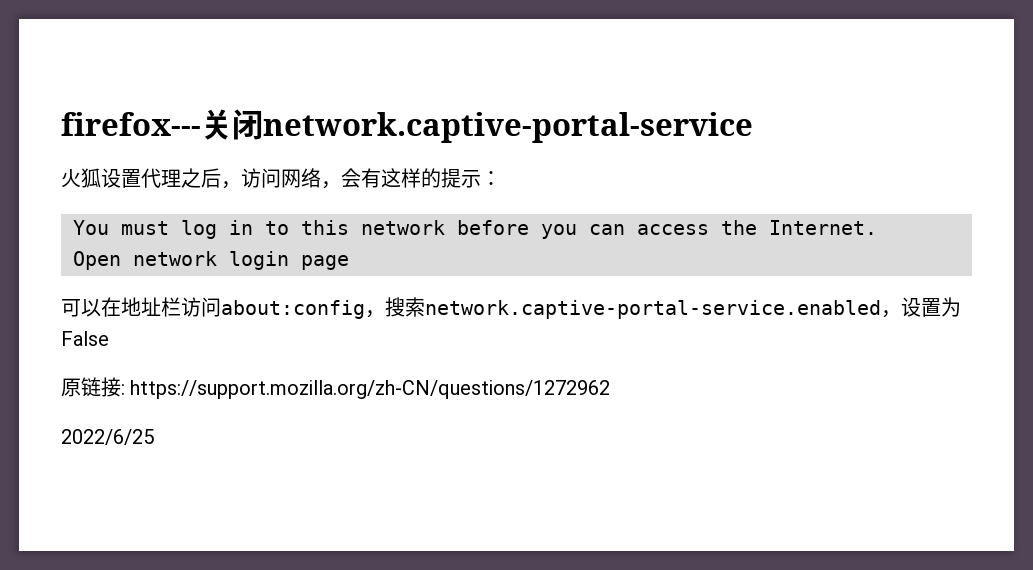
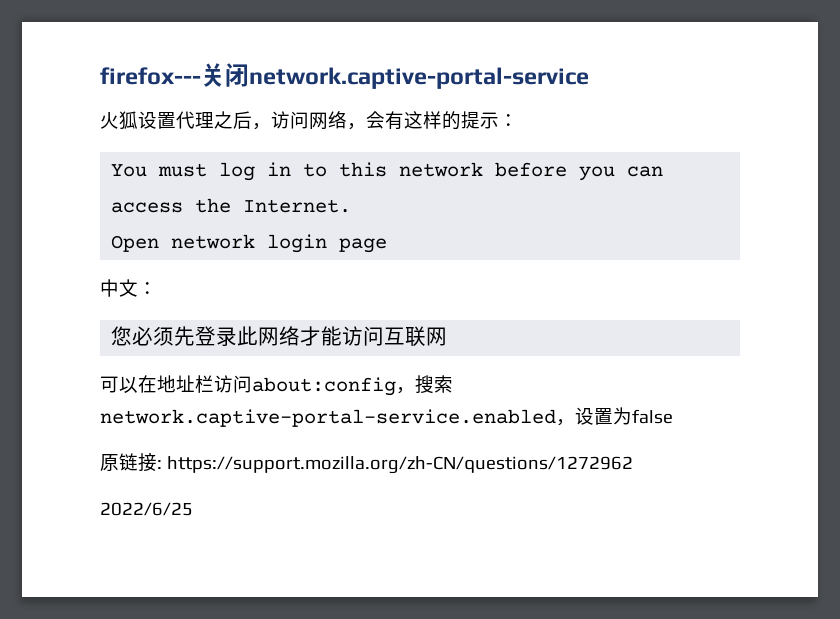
(349, 262) none -> [100,279,157,297] [111,326,448,347] // 中文： // 您必须先登录此网络才能访问互联网
[61,331,109,346] False -> [632,409,673,424] false

